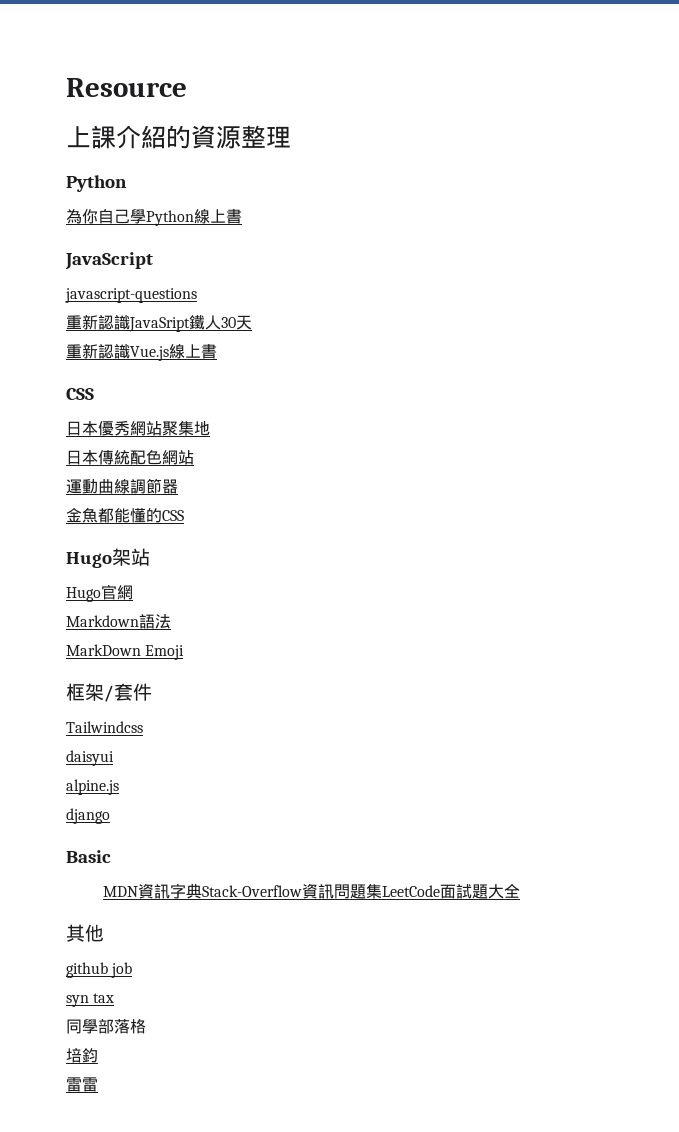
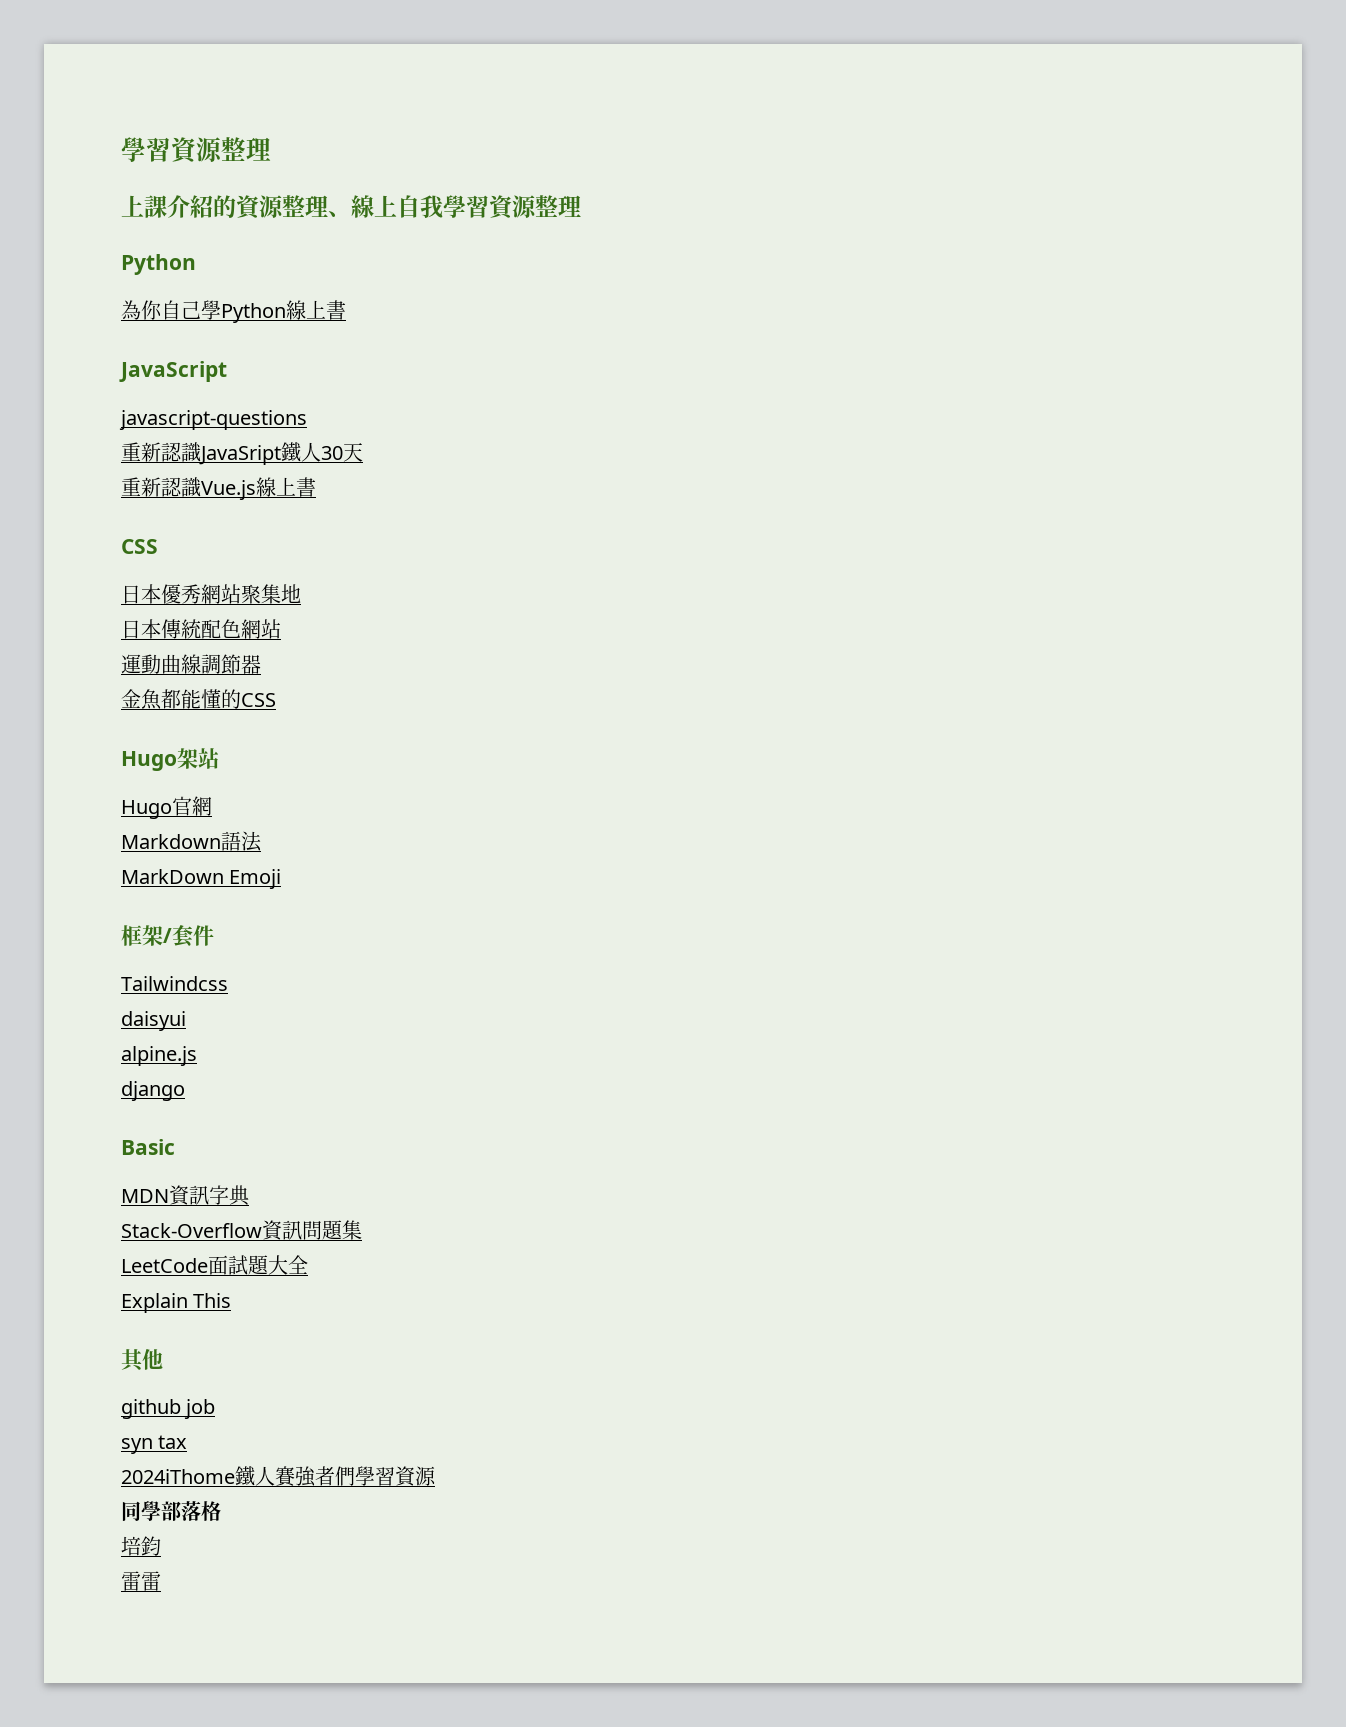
[66,78,187,97] Resource -> [120,137,271,164] 學習資源整理
(291, 137) none -> [328,195,581,220] 、線上自我學習資源整理
(202, 891) none -> (250, 1195) //
(382, 891) none -> (362, 1230) //
(520, 890) none -> [121,1293,232,1313] // Explain This
(115, 998) none -> [121,1466,436,1487] // 2024iThome鐵人賽強者們學習資源

